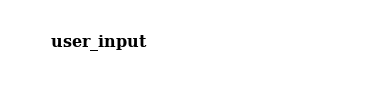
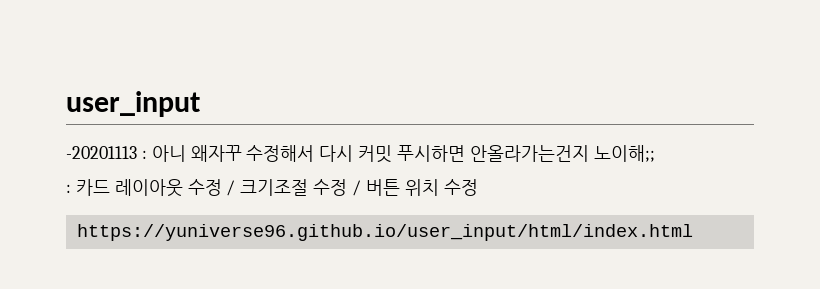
(147, 43) none -> [66,145,655,163] [66,179,478,197] [76,224,693,241] // -20201113 : 아니 왜자꾸 수정해서 다시 커밋 푸시하면 안올라가는건지 노이해;; // : 카드 레이아웃 수정 / 크기조절 수정 / 버튼 위치 수정 // https://yuniverse96.github.io/user_input/html/index.html

